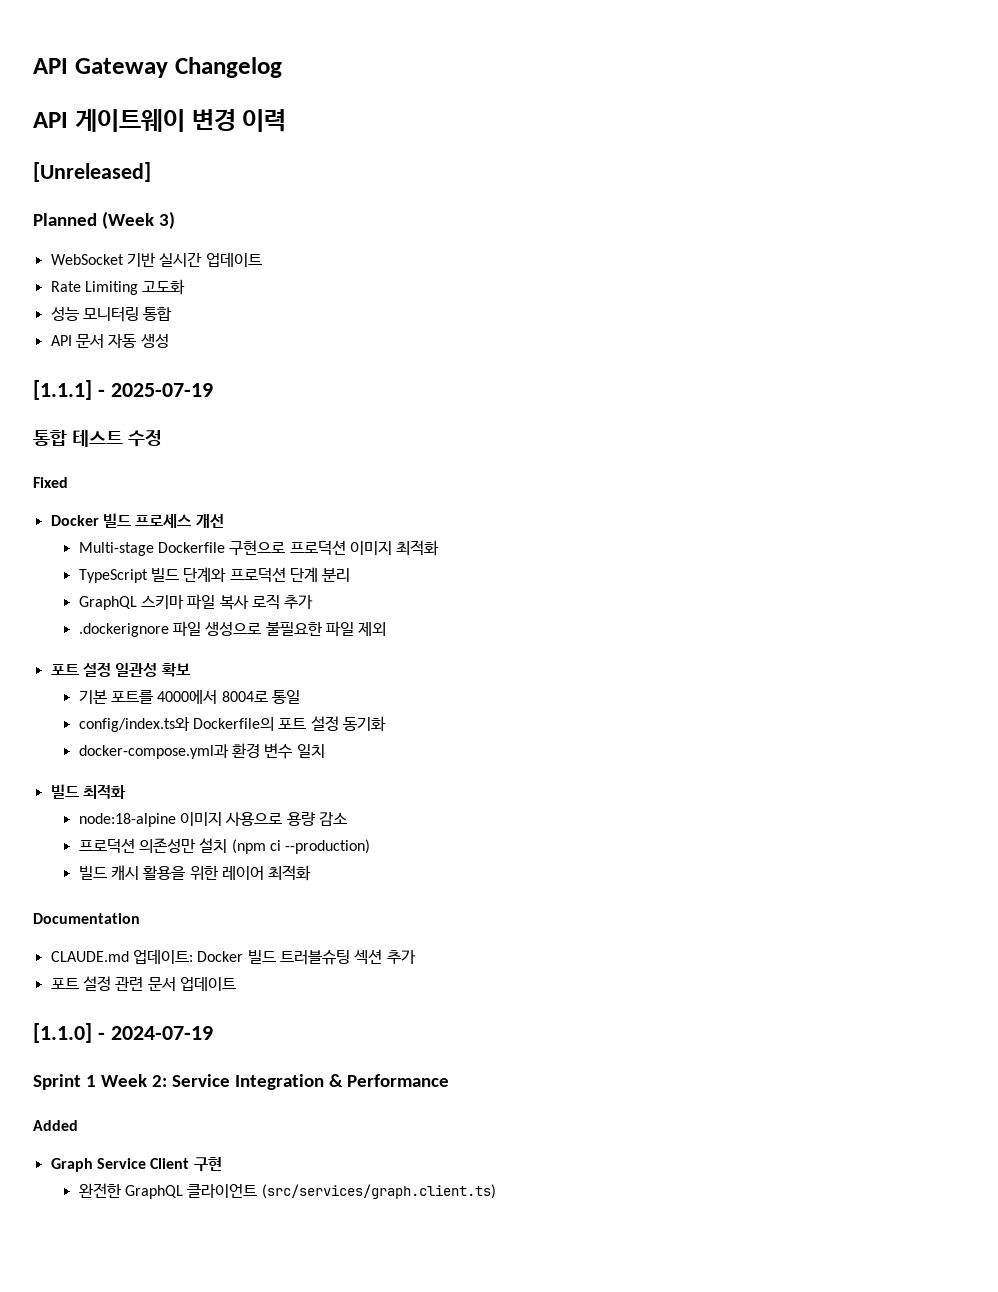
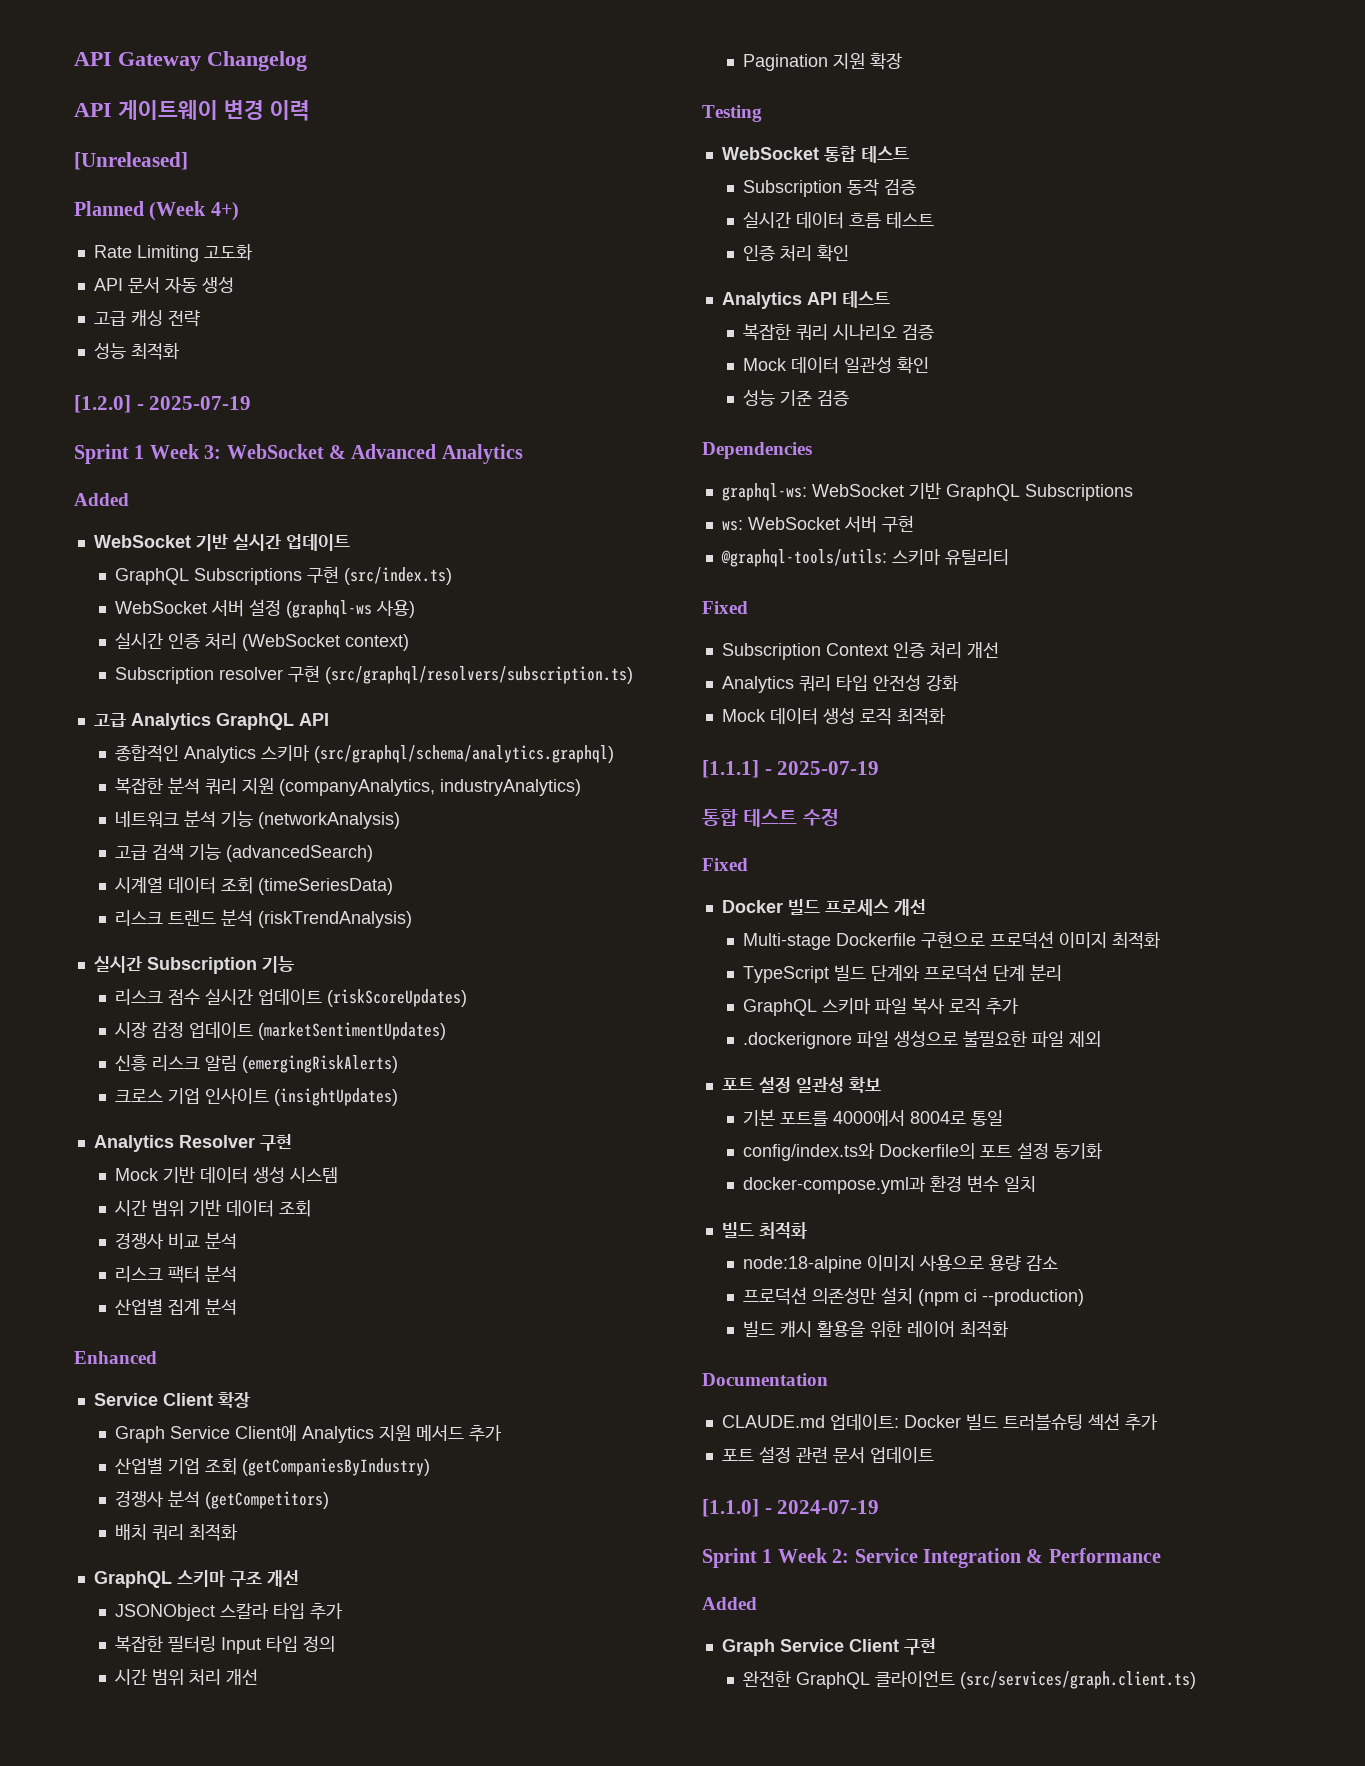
[158,211,175,229] [50,252,262,267] [50,279,186,295] [50,306,173,322] [50,333,169,348] 3) // WebSocket 기반 실시간 업데이트 // Rate Limiting 고도화 // 성능 모니터링 통합 // API 문서 자동 생성 -> [210,202,239,221] [93,243,253,262] [93,277,234,293] [93,309,200,327] [93,342,180,360] [74,395,252,413] [74,444,523,464] [74,493,129,506] [93,534,350,551] [115,566,453,585] [115,599,416,618] [115,633,410,651] [115,665,634,684] [93,713,329,730] [115,745,615,763] [115,777,582,796] [115,810,401,829] [115,844,374,862] [115,876,394,895] [115,909,413,928] [93,956,294,974] [115,989,468,1007] [115,1022,447,1040] [115,1055,399,1073] [115,1088,399,1106] [93,1134,292,1152] [115,1167,339,1184] [115,1200,312,1217] [115,1232,238,1249] [115,1265,238,1283] [115,1298,238,1315] [74,1351,157,1364] [93,1392,250,1408] [115,1425,503,1443] [115,1458,431,1476] [115,1490,330,1509] [115,1523,239,1541] [93,1570,299,1588] [115,1602,344,1621] [115,1635,336,1654] [115,1669,259,1686] [743,53,903,71] [702,105,762,122] [721,146,909,163] [743,178,917,197] [743,212,935,229] [743,245,850,262] [721,291,890,309] [743,323,935,340] [743,357,930,374] [743,390,850,406] [702,442,812,459] [721,483,1133,501] [721,515,914,533] [720,549,1009,567] [702,601,748,614] [721,642,999,660] [721,674,959,693] [721,707,946,725] 4+) // Rate Limiting 고도화 // API 문서 자동 생성 // 고급 캐싱 전략 // 성능 최적화 // [1.2.0] - 2025-07-19 // Sprint 1 Week 3: WebSocket & Advanced Analytics // Added // WebSocket 기반 실시간 업데이트 // GraphQL Subscriptions 구현 (src/index.ts) // WebSocket 서버 설정 (graphql-ws 사용) // 실시간 인증 처리 (WebSocket context) // Subscription resolver 구현 (src/graphql/resolvers/subscription.ts) // 고급 Analytics GraphQL API // 종합적인 Analytics 스키마 (src/graphql/schema/analytics.graphql) // 복잡한 분석 쿼리 지원 (companyAnalytics, industryAnalytics) // 네트워크 분석 기능 (networkAnalysis) // 고급 검색 기능 (advancedSearch) // 시계열 데이터 조회 (timeSeriesData) // 리스크 트렌드 분석 (riskTrendAnalysis) // 실시간 Subscription 기능 // 리스크 점수 실시간 업데이트 (riskScoreUpdates) // 시장 감정 업데이트 (marketSentimentUpdates) // 신흥 리스크 알림 (emergingRiskAlerts) // 크로스 기업 인사이트 (insightUpdates) // Analytics Resolver 구현 // Mock 기반 데이터 생성 시스템 // 시간 범위 기반 데이터 조회 // 경쟁사 비교 분석 // 리스크 팩터 분석 // 산업별 집계 분석 // Enhanced // Service Client 확장 // Graph Service Client에 Analytics 지원 메서드 추가 // 산업별 기업 조회 (getCompaniesByIndustry) // 경쟁사 분석 (getCompetitors) // 배치 쿼리 최적화 // GraphQL 스키마 구조 개선 // JSONObject 스칼라 타입 추가 // 복잡한 필터링 Input 타입 정의 // 시간 범위 처리 개선 // Pagination 지원 확장 // Testing // WebSocket 통합 테스트 // Subscription 동작 검증 // 실시간 데이터 흐름 테스트 // 인증 처리 확인 // Analytics API 테스트 // 복잡한 쿼리 시나리오 검증 // Mock 데이터 일관성 확인 // 성능 기준 검증 // Dependencies // graphql-ws: WebSocket 기반 GraphQL Subscriptions // ws: WebSocket 서버 구현 // @graphql-tools/utils: 스키마 유틸리티 // Fixed // Subscription Context 인증 처리 개선 // Analytics 쿼리 타입 안전성 강화 // Mock 데이터 생성 로직 최적화

